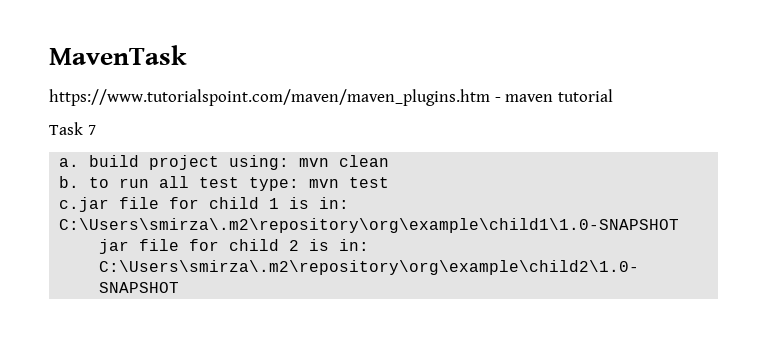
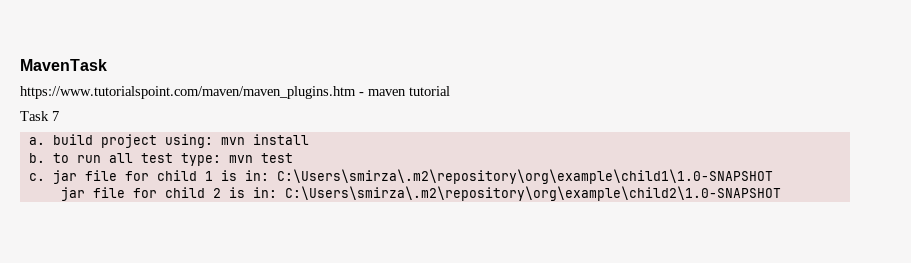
[339,155,390,167] clean -> [252,134,309,145] install
[59,197,110,212] c.jar -> [28,170,77,184] c. jar

